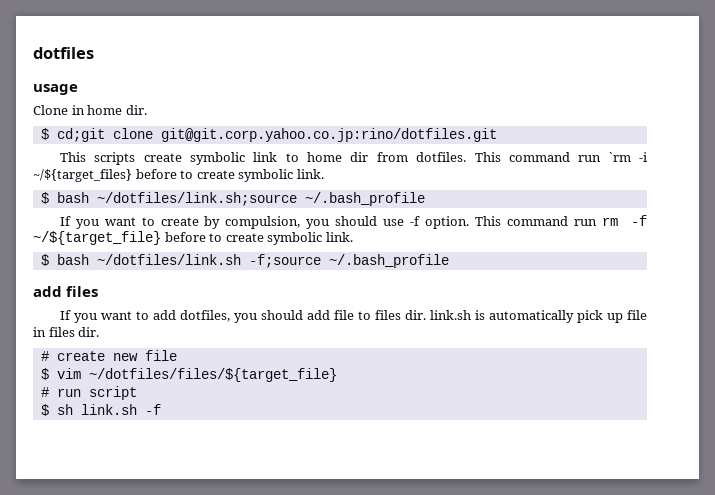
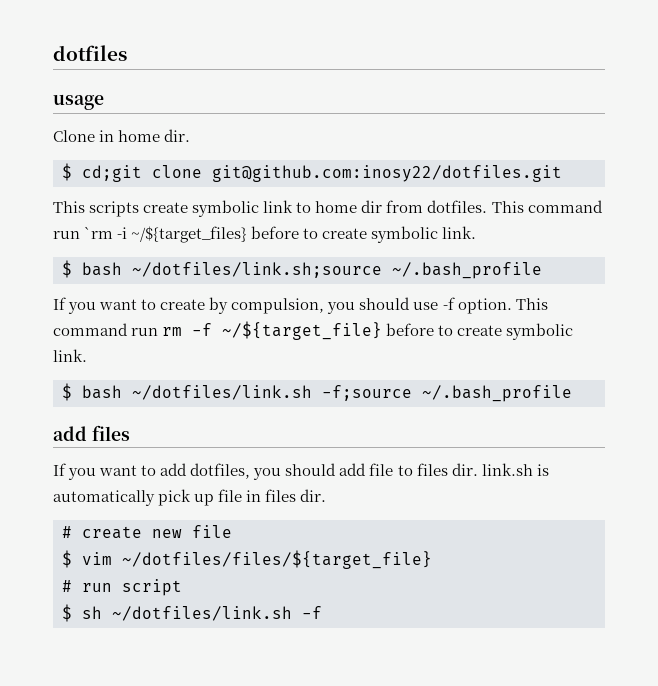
[160,128,497,142] git@git.corp.yahoo.co.jp:rino/dotfiles.git -> [212,165,562,182] git@github.com:inosy22/dotfiles.git
[80,404,137,415] link.sh -> [112,606,292,621] ~/dotfiles/link.sh

